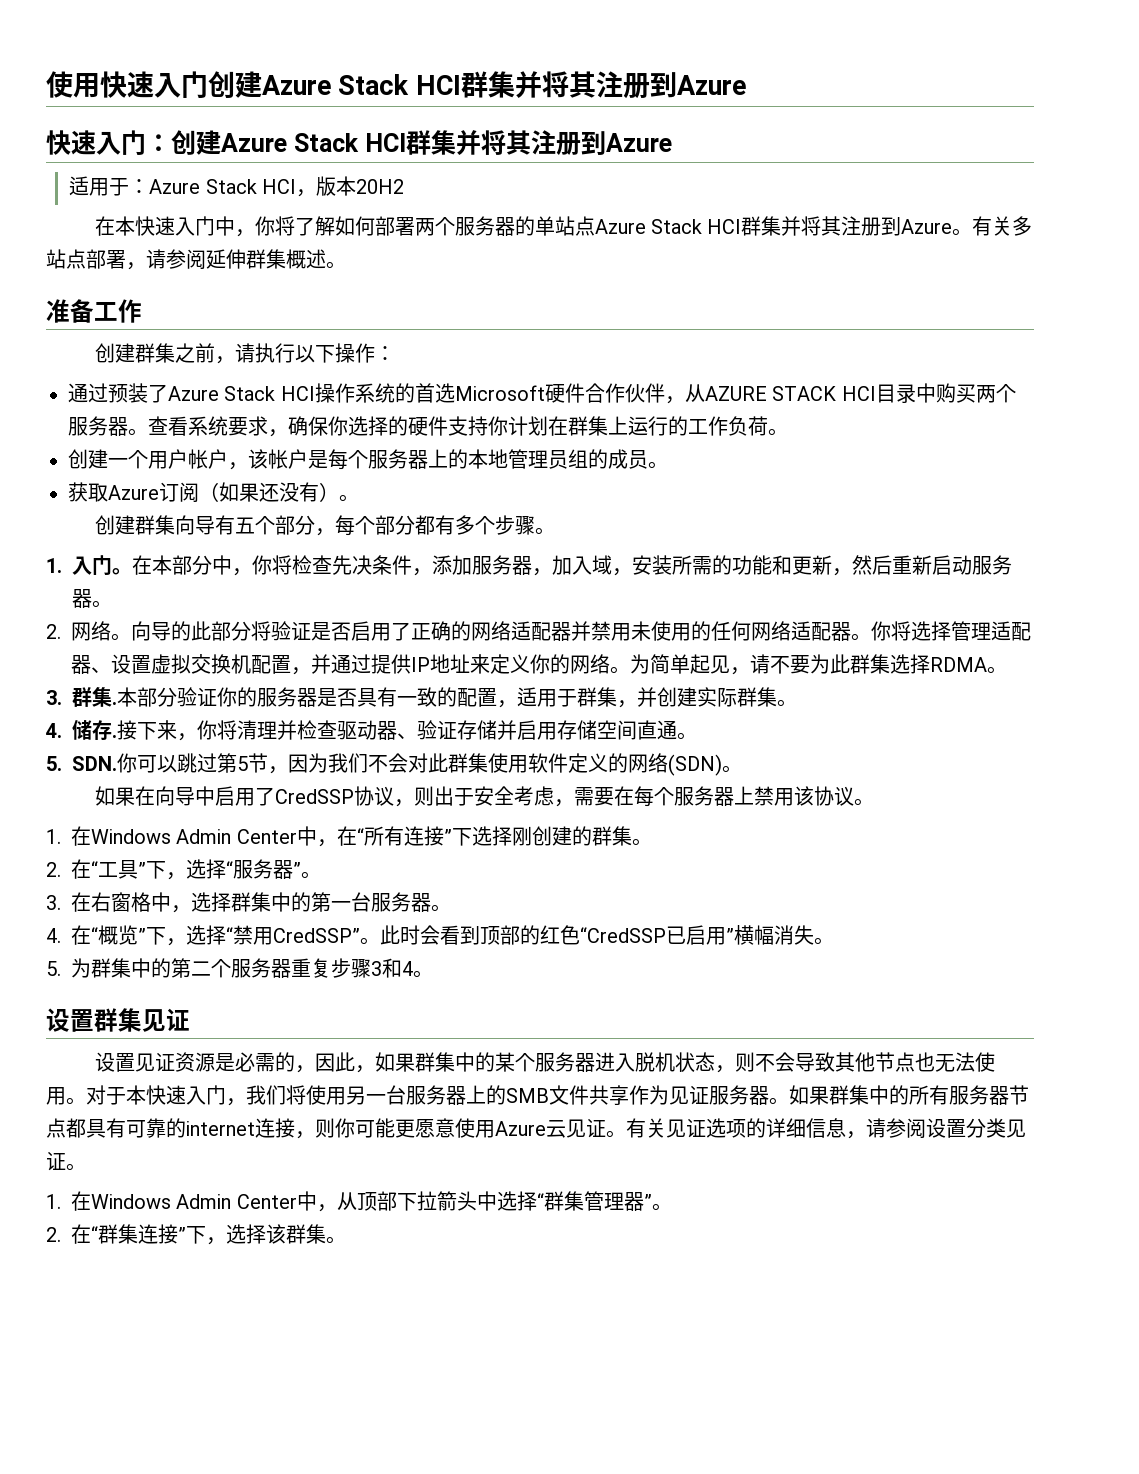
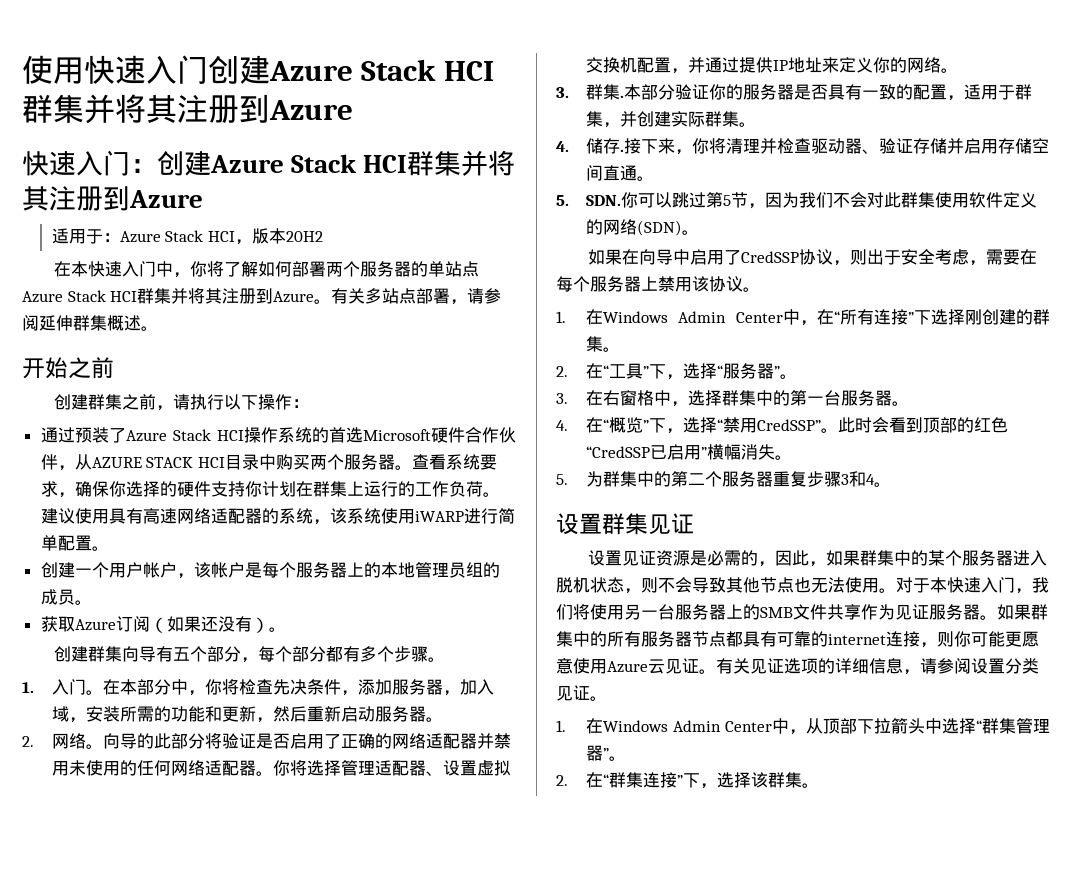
[46,299,142,323] 准备工作 -> [22,357,114,379] 开始之前
(788, 432) none -> [40,508,515,525] [40,535,109,551] 建议使用具有高速网络适配器的系统，该系统使用iWARP进行简单配置。
[630,654,1007,675] 为简单起见，请不要为此群集选择RDMA。 -> (958, 70) none

